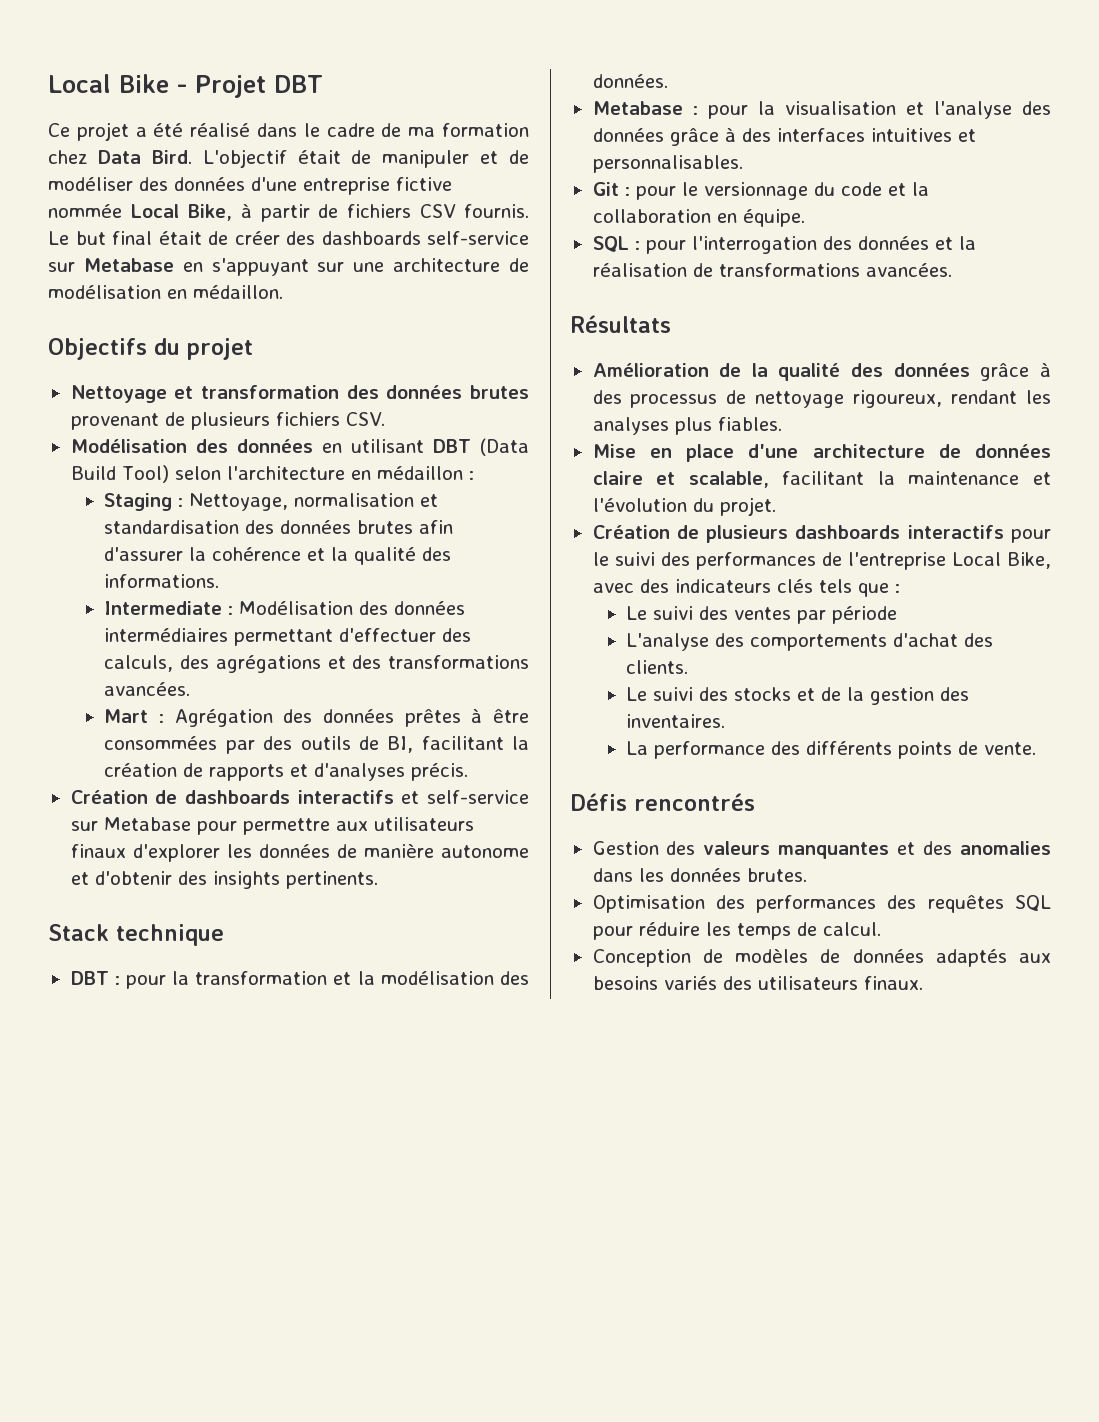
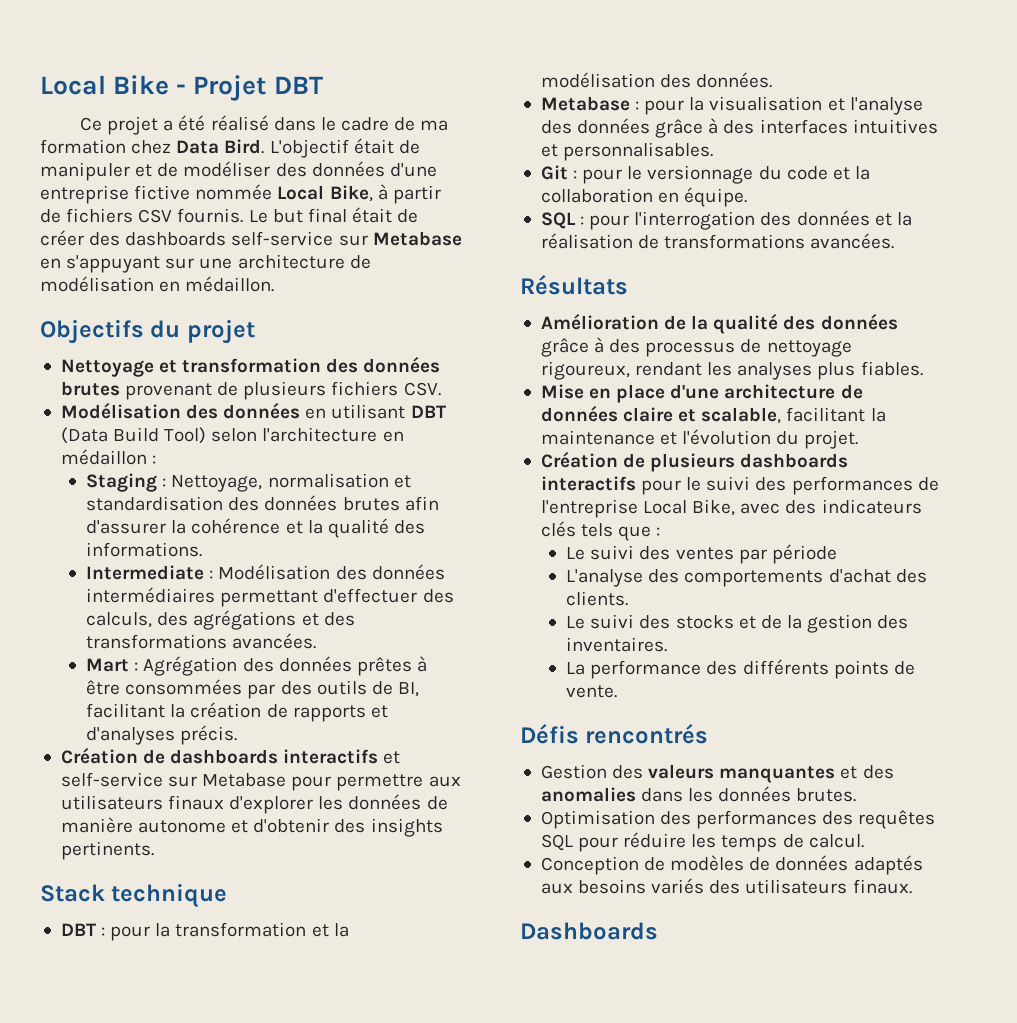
(923, 983) none -> [520,922,658,940] // Dashboards

